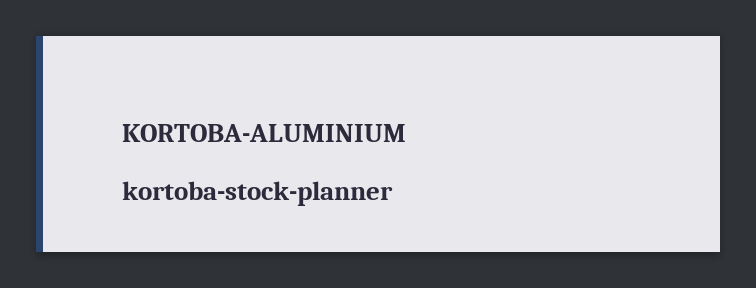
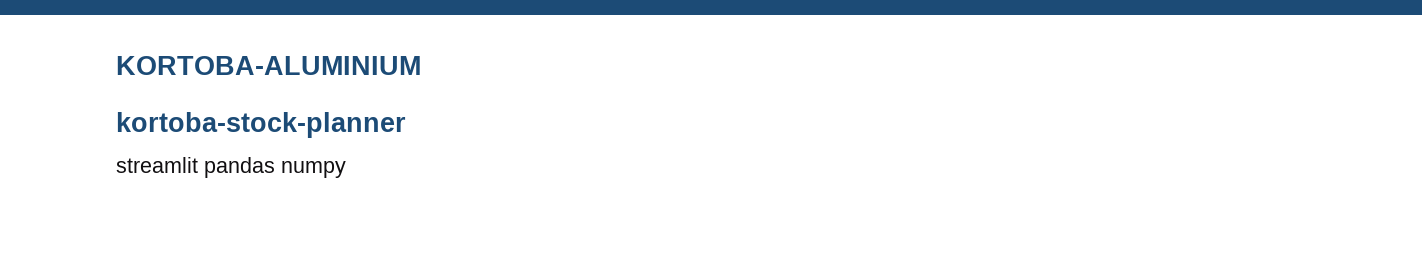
(393, 193) none -> [116,157,346,178] // streamlit pandas numpy

